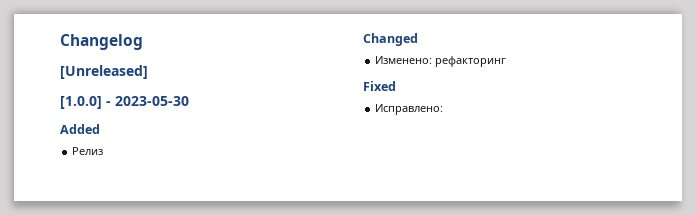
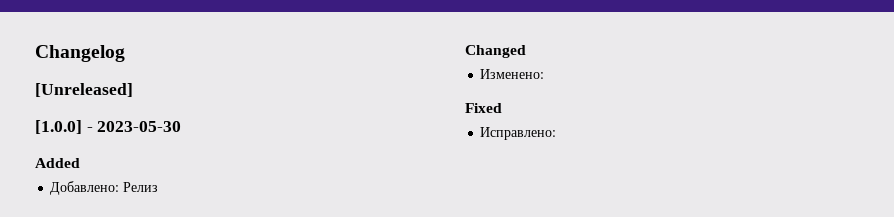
(100, 129) none -> [50,181,120,195] Добавлено:
[435,56,507,67] рефакторинг -> (545, 74) none

